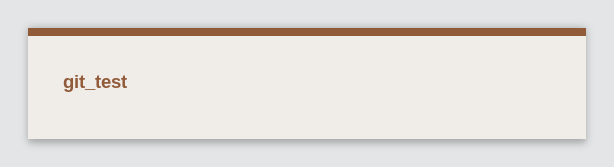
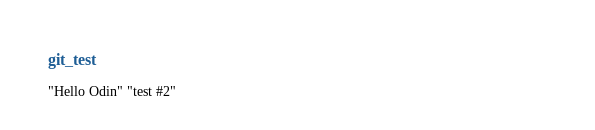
(127, 83) none -> [48,86,176,96] // "Hello Odin" "test #2"

